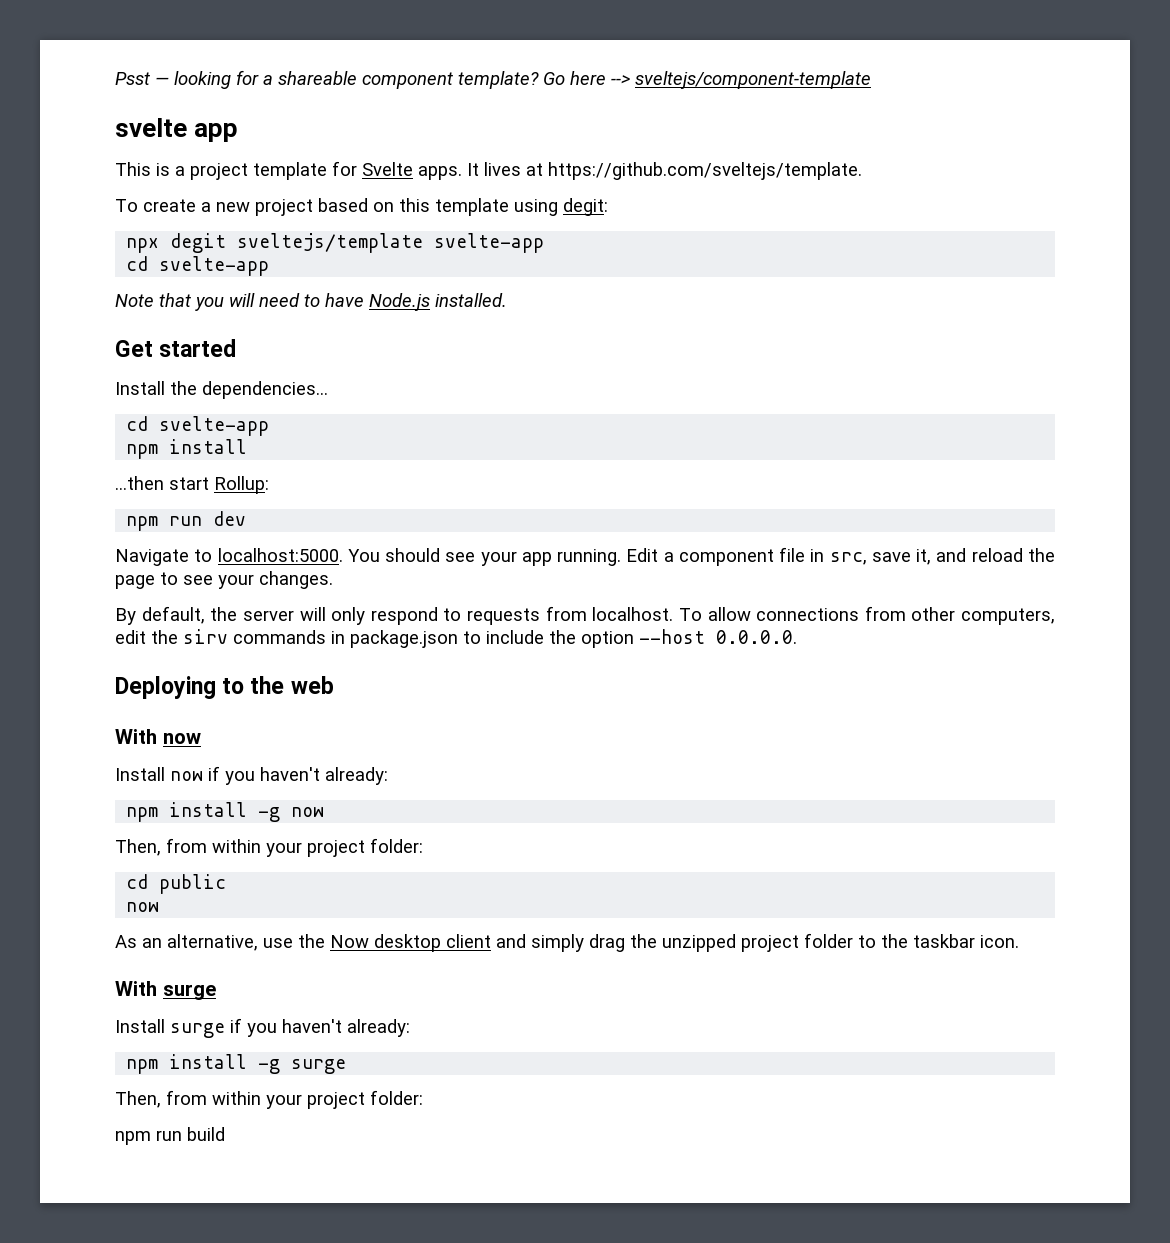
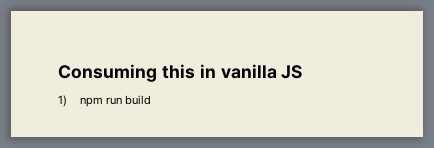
[115,70,871,89] [115,118,239,142] [115,161,862,180] [115,198,608,216] [126,233,545,253] [126,256,270,276] [115,293,507,311] [115,339,237,357] [115,381,328,399] [126,416,270,436] [126,439,248,459] [115,476,269,494] [126,511,247,531] [115,547,1056,566] [115,571,333,589] [115,606,1055,625] [115,629,797,648] [115,676,334,699] [115,729,201,744] [115,766,388,785] [126,802,325,822] [115,838,423,857] [126,874,227,894] [126,902,160,912] [115,933,1019,952] [115,981,216,1000] [115,1018,410,1038] [126,1054,347,1074] [115,1090,423,1109] Psst — looking for a shareable component template? Go here --> sveltejs/component-template // svelte app // This is a project template for Svelte apps. It lives at https://github.com/sveltejs/template. // To create a new project based on this template using degit: // npx degit sveltejs/template svelte-app // cd svelte-app // Note that you will need to have Node.js installed. // Get started // Install the dependencies... // cd svelte-app // npm install // ...then start Rollup: // npm run dev // Navigate to localhost:5000. You should see your app running. Edit a component file in src, save it, and reload the page to see your changes. // By default, the server will only respond to requests from localhost. To allow connections from other computers, edit the sirv commands in package.json to include the option --host 0.0.0.0. // Deploying to the web // With now // Install now if you haven't already: // npm install -g now // Then, from within your project folder: // cd public // now // As an alternative, use the Now desktop client and simply drag the unzipped project folder to the taskbar icon. // With surge // Install surge if you haven't already: // npm install -g surge // Then, from within your project folder: // -> [58,64,303,82] [58,95,67,107] Consuming this in vanilla JS // 1)

